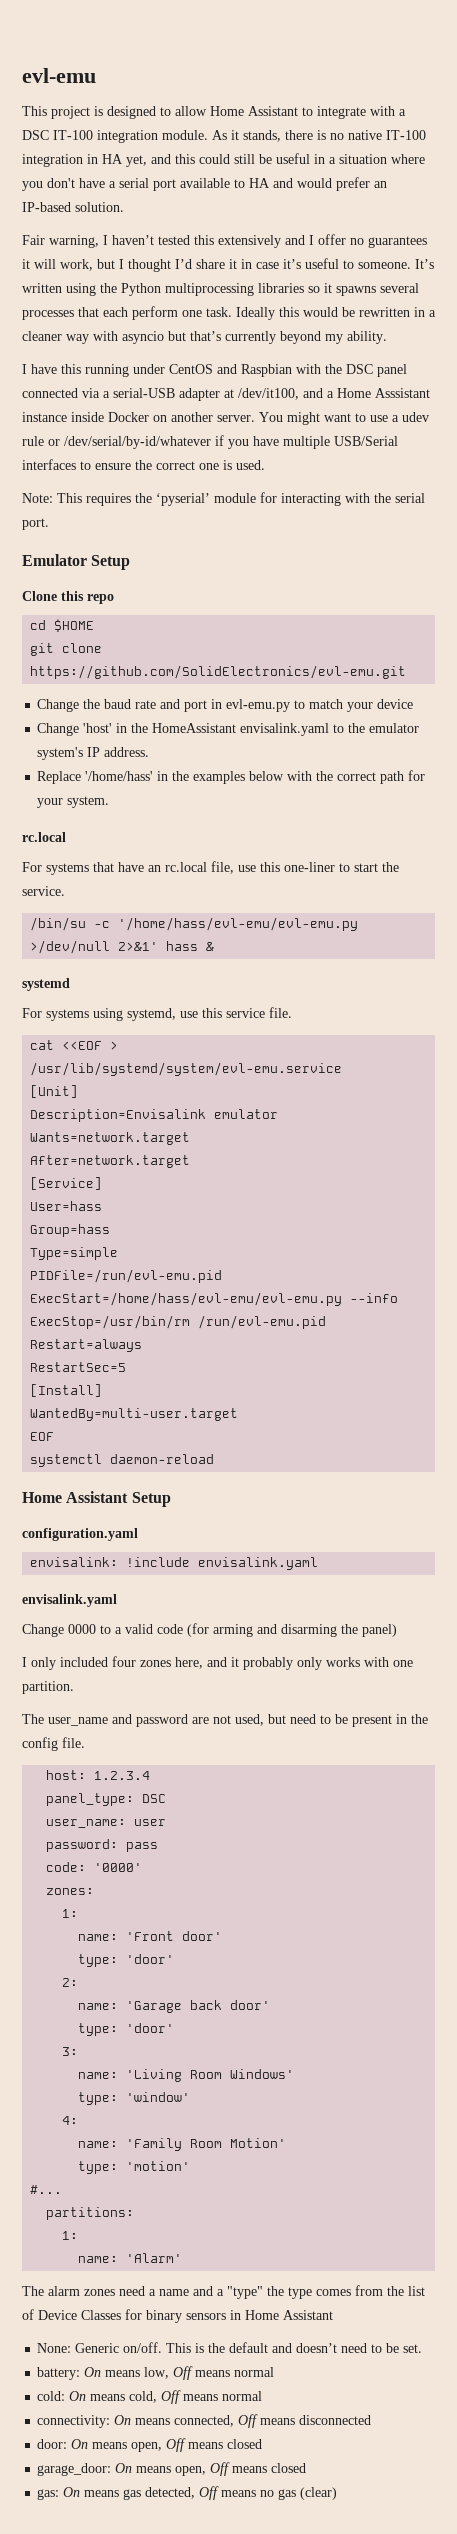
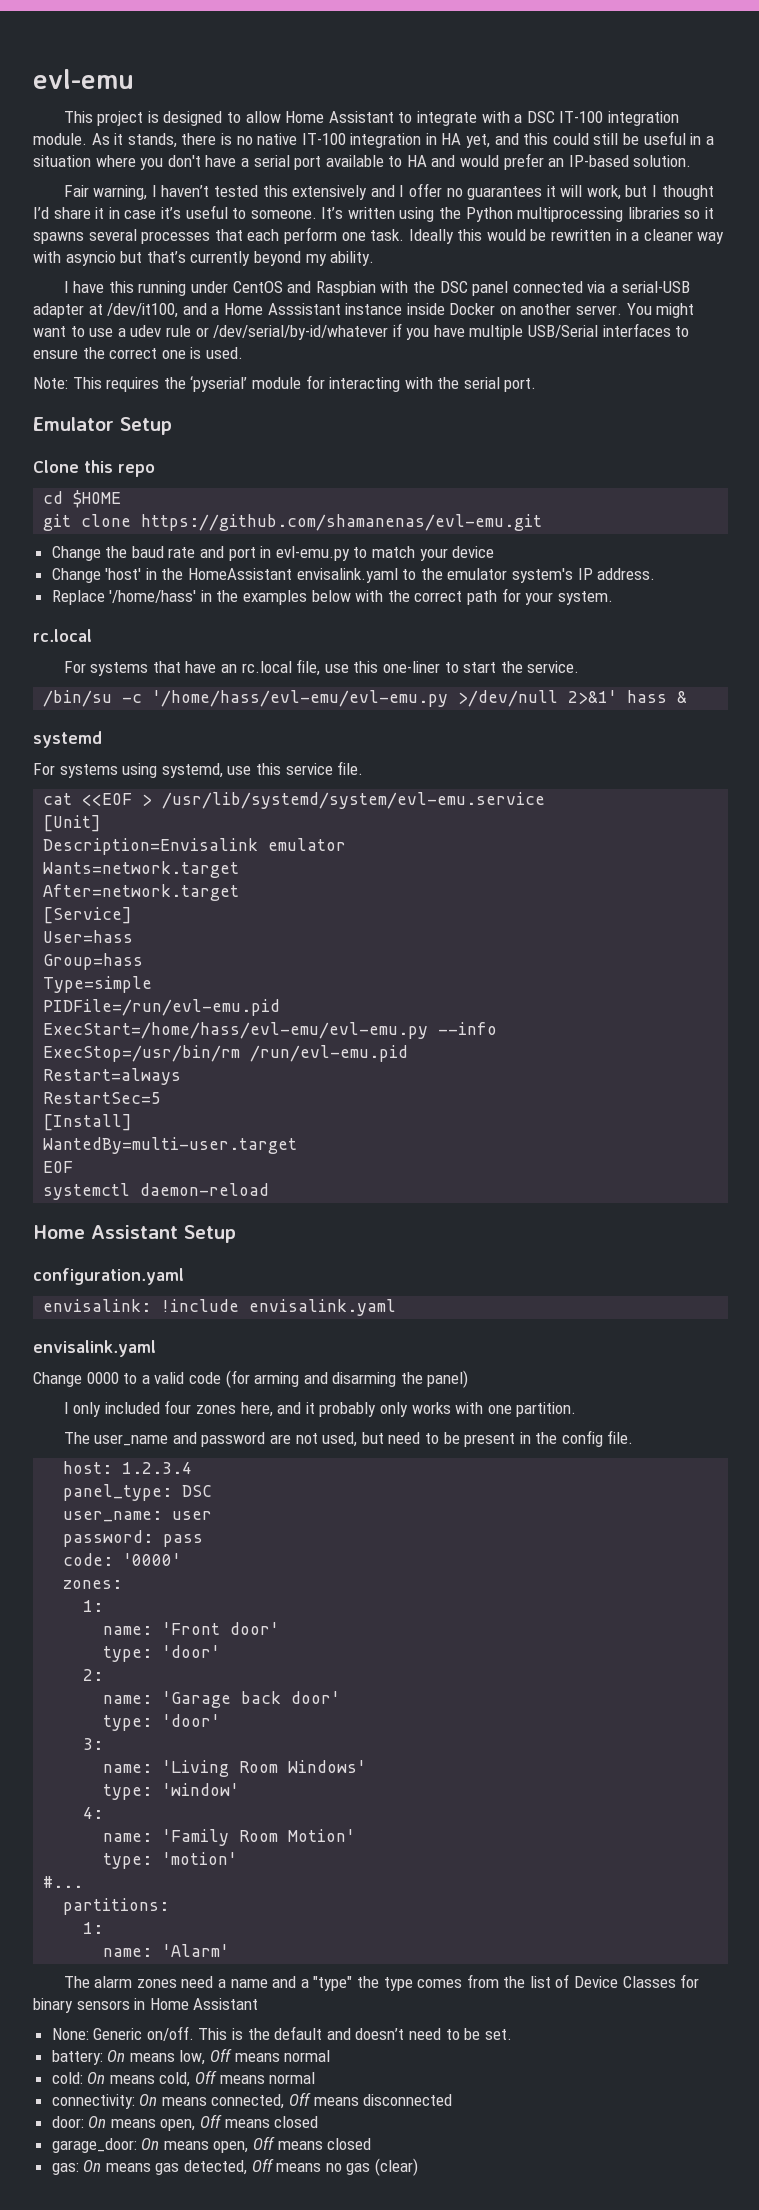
[30,665,407,679] https://github.com/SolidElectronics/evl-emu.git -> [141,514,543,531] https://github.com/shamanenas/evl-emu.git

